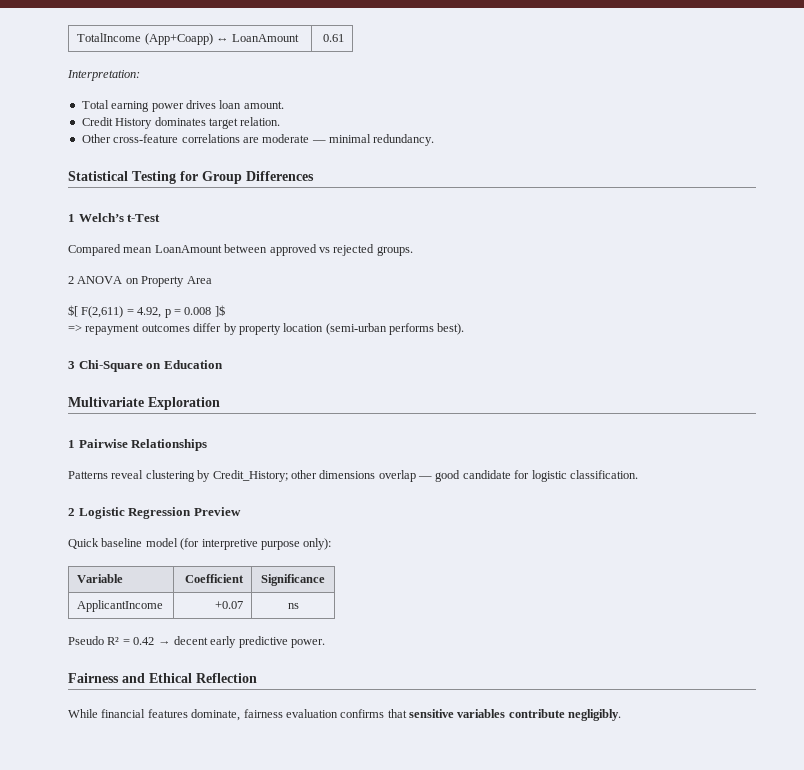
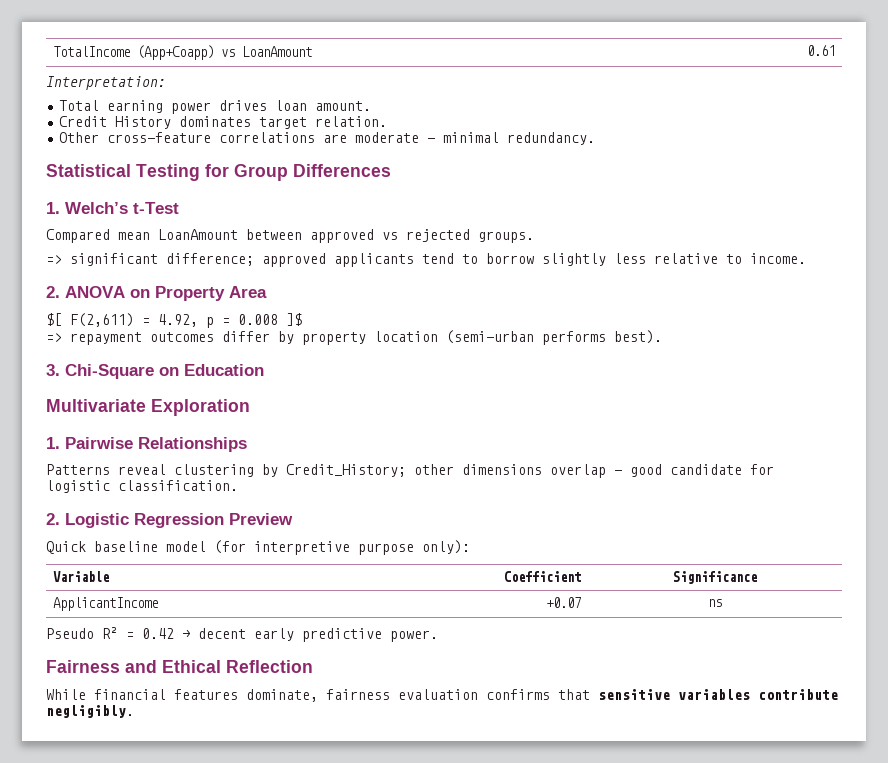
[216,38,230,42] ↔ -> [221,49,236,57] vs
[68,214,75,222] 1 -> [46,202,60,214] 1.
[68,276,74,284] 2 -> [46,253,806,267] [46,286,60,298] => significant difference; approved applicants tend to borrow slightly less relative to income. // 2.
[68,361,75,369] 3 -> [46,364,60,376] 3.
[68,440,75,448] 1 -> [46,437,60,449] 1.
[68,508,75,516] 2 -> [46,513,60,525] 2.

